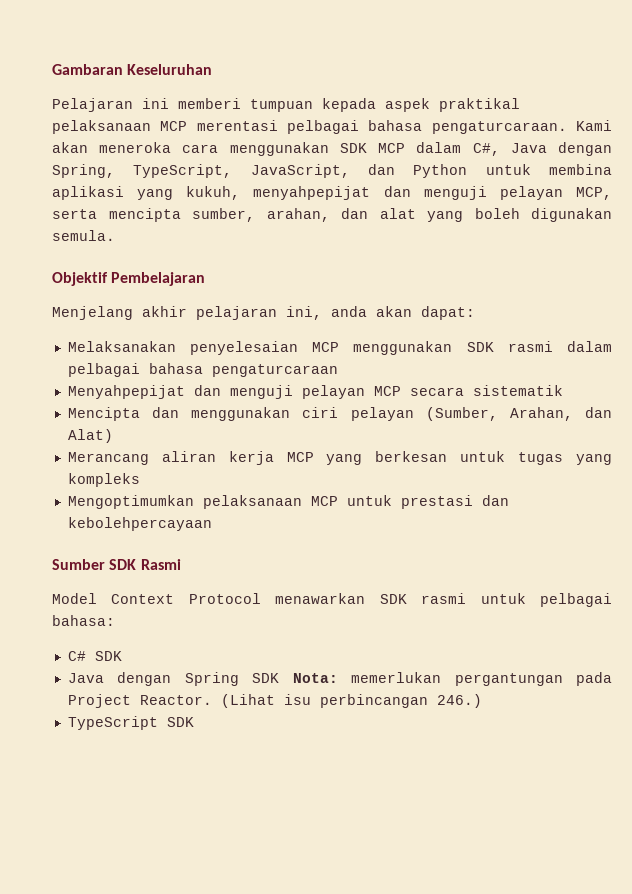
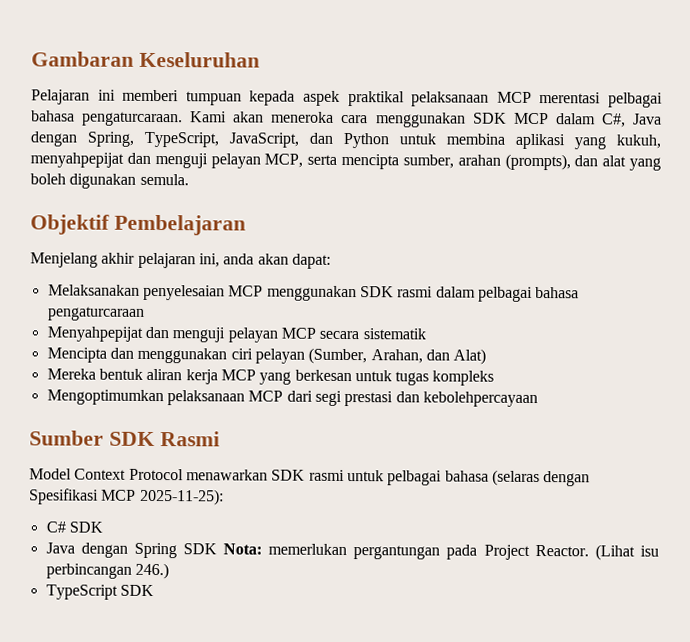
[266,208,330,222] arahan, -> [457,153,571,171] arahan (prompts),
[67,452,149,465] Merancang -> [46,368,143,380] Mereka bentuk
[576,454,613,465] yang -> (430, 378) none
[346,495,392,506] untuk -> [286,390,342,406] dari segi
[52,615,115,626] bahasa: -> [444,469,591,487] [29,488,224,506] bahasa (selaras dengan Spesifikasi MCP 2025-11-25):

